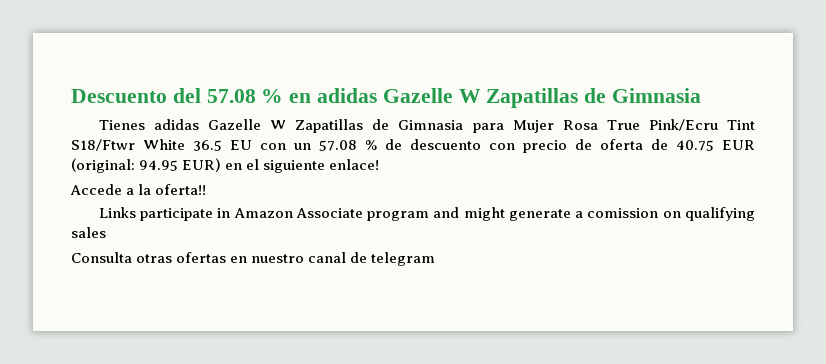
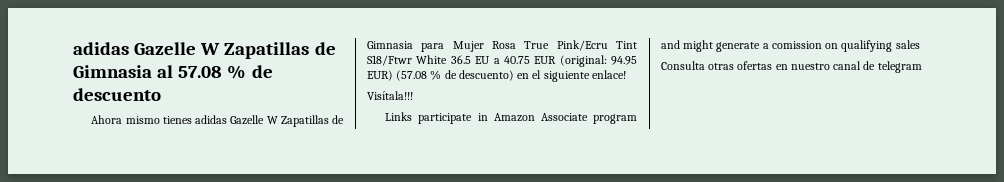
[71,88,702,108] [98,120,145,130] Descuento del 57.08 % en adidas Gazelle W Zapatillas de Gimnasia // Tienes -> [73,42,336,59] [73,65,273,79] [73,88,161,101] [91,115,192,124] adidas Gazelle W Zapatillas de Gimnasia al 57.08 % de descuento // Ahora mismo tienes
[260,139,668,153] con un 57.08 % de descuento con precio de oferta de -> [493,58,500,64] a
(222, 165) none -> [396,70,514,81] (57.08 % de descuento)
[70,184,207,195] Accede a la oferta!! -> [367,91,413,100] Visítala!!!

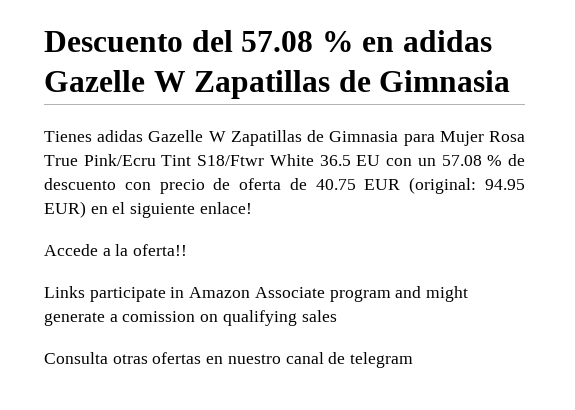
[73,42,336,59] [73,65,273,79] [73,88,161,101] [91,115,192,124] adidas Gazelle W Zapatillas de Gimnasia al 57.08 % de descuento // Ahora mismo tienes -> [44,30,492,52] [44,70,511,99] [44,131,92,142] Descuento del 57.08 % en adidas Gazelle W Zapatillas de Gimnasia // Tienes
[493,58,500,64] a -> [386,154,526,166] [44,178,307,194] con un 57.08 % de descuento con precio de oferta de
[396,70,514,81] (57.08 % de descuento) -> (86, 209) none
[367,91,413,100] Visítala!!! -> [44,244,188,256] Accede a la oferta!!

